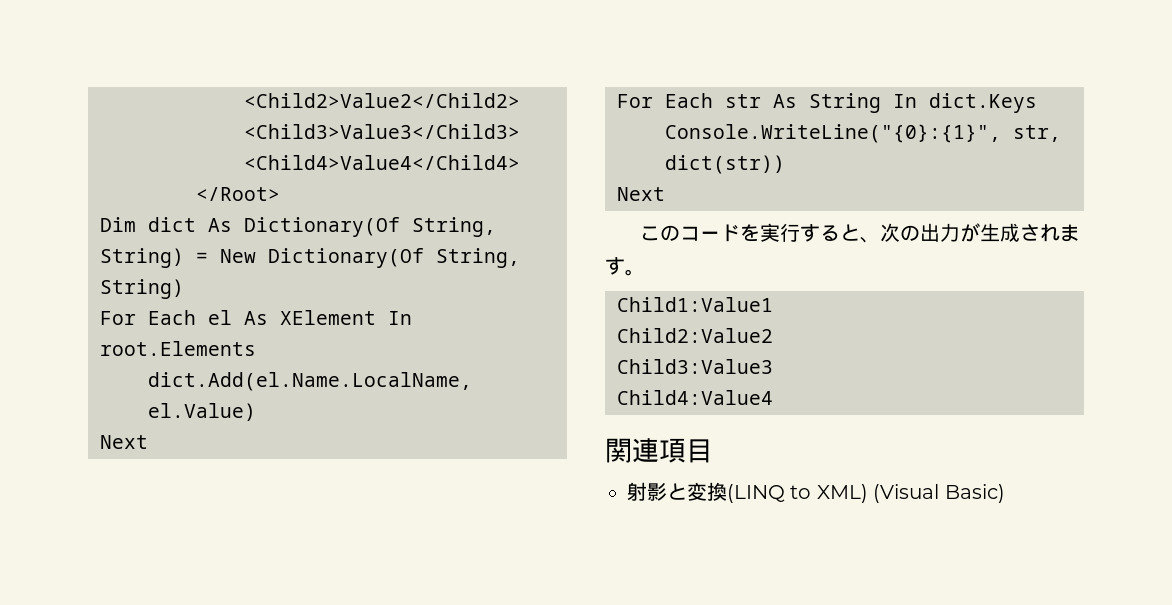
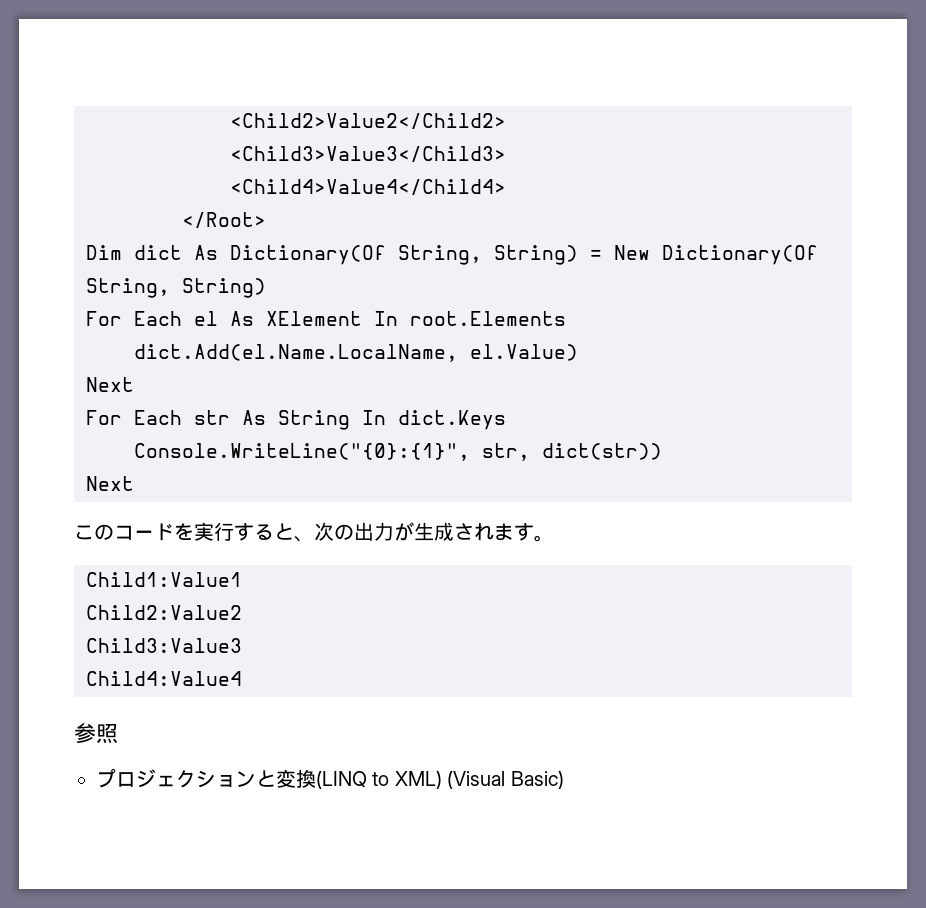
[605,438,713,463] [627,482,667,501] 関連項目 // 射影 -> [74,723,118,744] [96,768,256,788] 参照 // プロジェクション

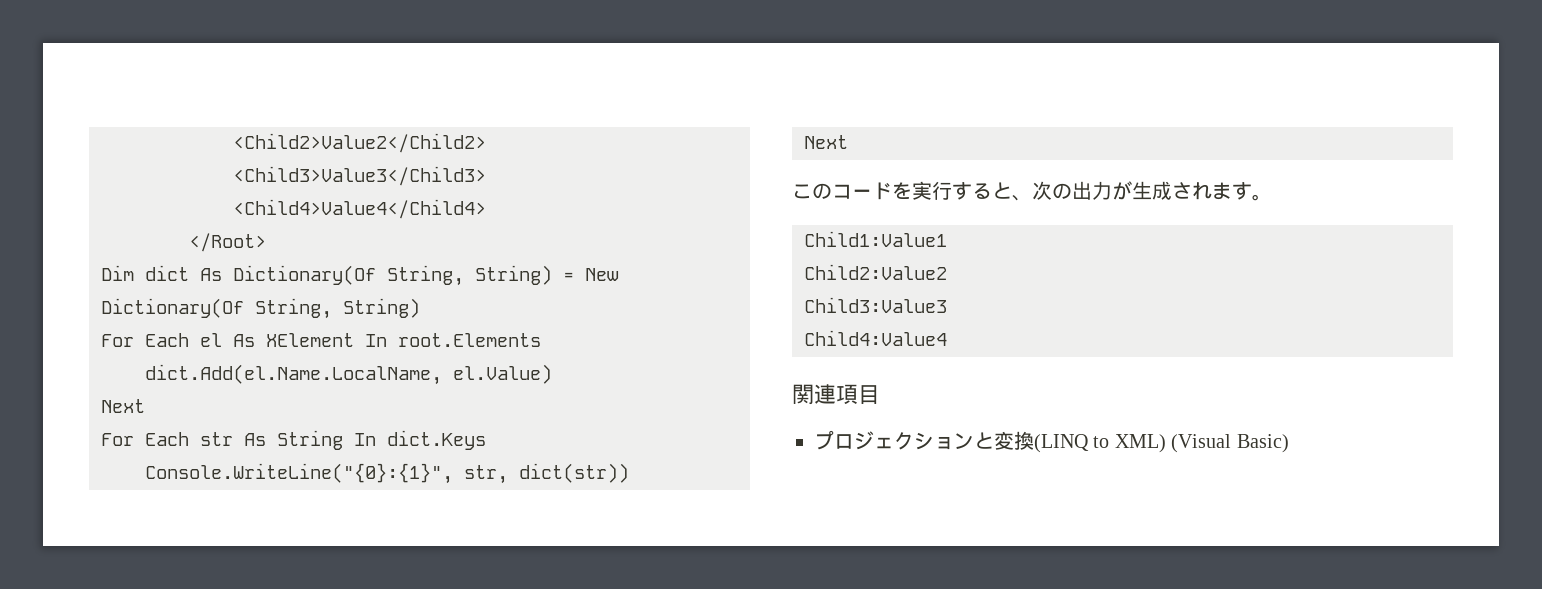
[74,723,118,744] 参照 -> [792,384,880,405] 関連項目

